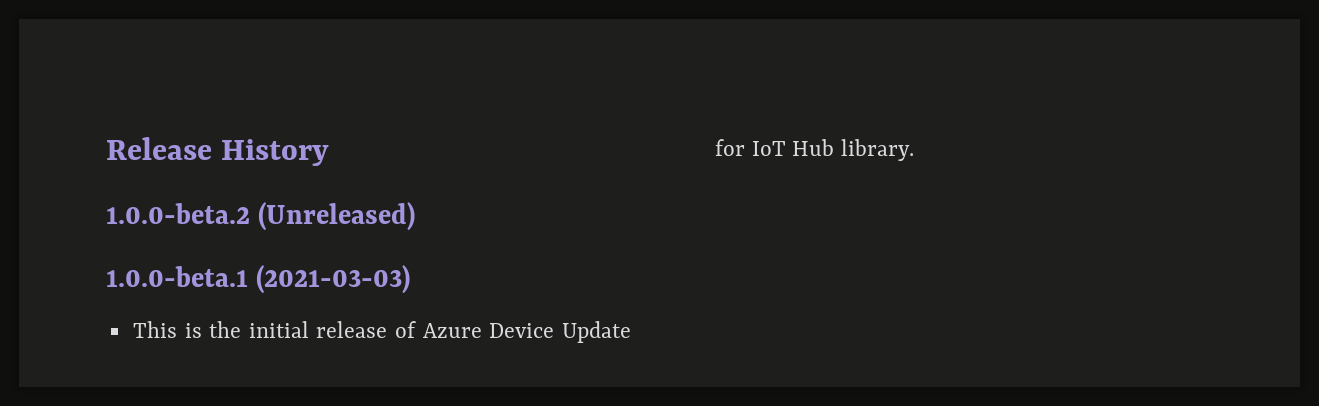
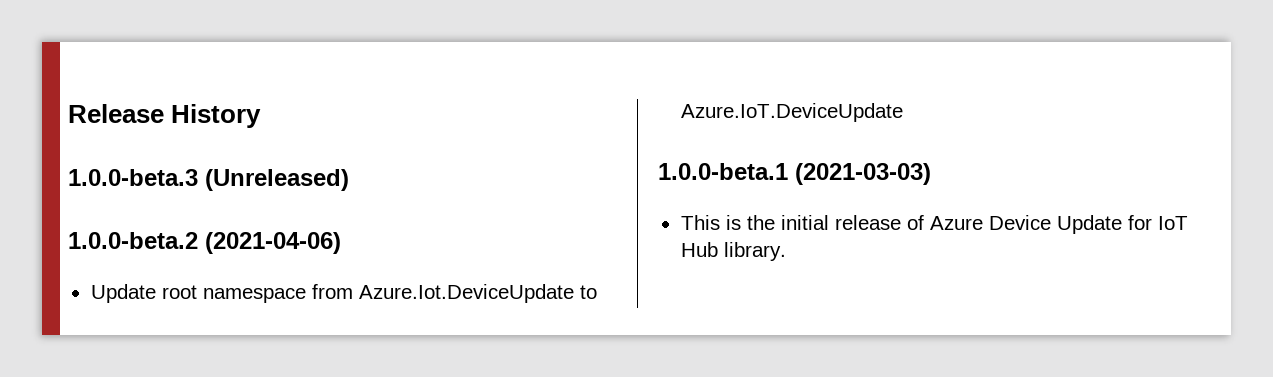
(330, 152) none -> [68,169,349,191] // 1.0.0-beta.3 (Unreleased)
[258,202,416,231] (Unreleased) -> [205,232,341,254] [90,284,597,303] [680,103,903,122] (2021-04-06) // Update root namespace from Azure.Iot.DeviceUpdate to Azure.IoT.DeviceUpdate

